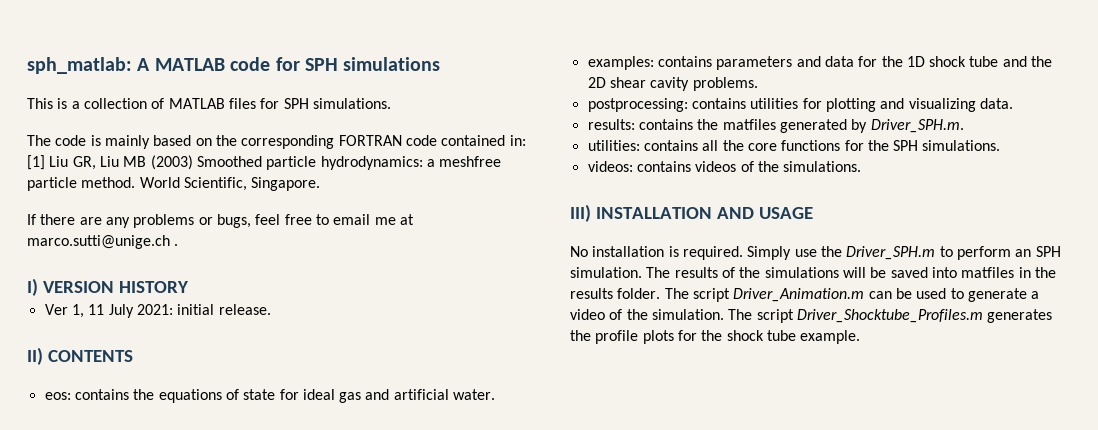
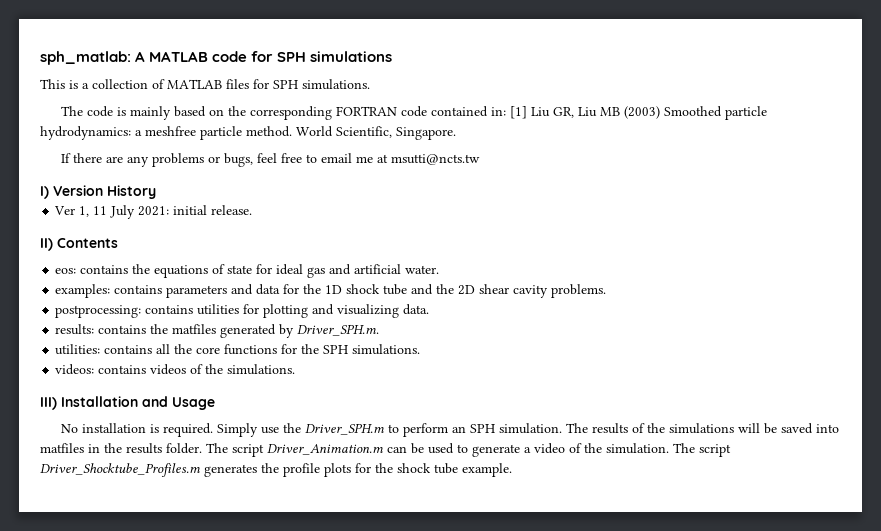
[27,235,179,249] marco.sutti@unige.ch . -> [390,154,480,165] msutti@ncts.tw
[42,281,189,293] VERSION HISTORY -> [53,185,156,199] Version History
[47,350,133,362] CONTENTS -> [57,238,118,248] Contents
[595,207,813,219] INSTALLATION AND USAGE -> [61,396,215,410] Installation and Usage

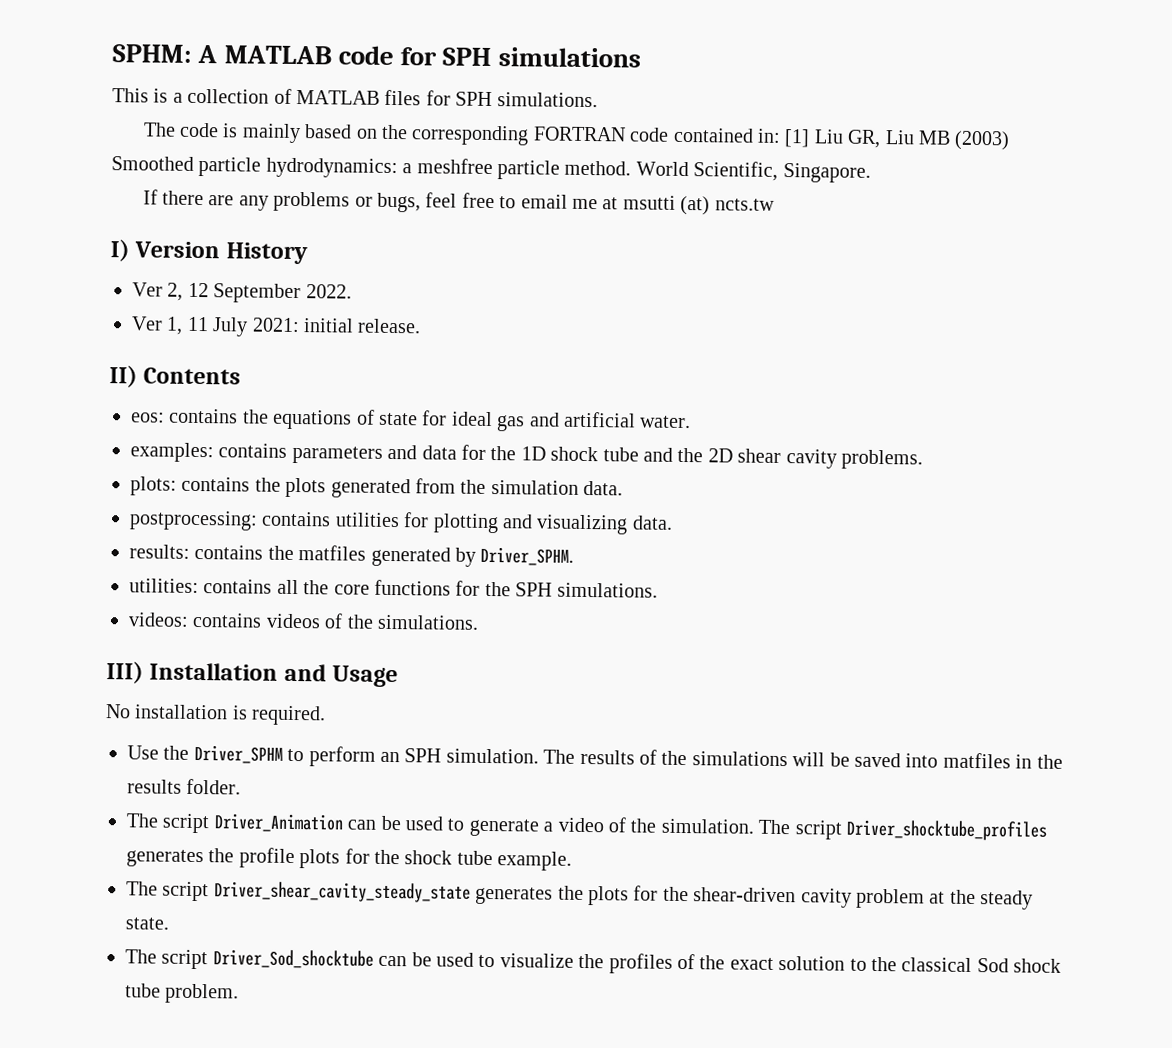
[40,51,131,65] sph_matlab: -> [112,44,192,63] SPHM:
[390,154,480,165] msutti@ncts.tw -> [622,195,775,216] msutti (at) ncts.tw
(156, 192) none -> [132,282,352,304] // Ver 2, 12 September 2022.
(607, 291) none -> [130,476,624,499] // plots: contains the plots generated from the simulation data.
[297,324,380,336] Driver_SPH.m. -> [480,546,575,566] Driver_SPHM.
[216,423,384,437] Simply use the Driver_SPH.m -> [127,744,283,764] // Use the Driver_SPHM
[206,443,383,457] The script Driver_Animation.m -> [126,813,343,834] // The script Driver_Animation
[40,463,200,477] Driver_Shocktube_Profiles.m -> [845,819,1047,841] Driver_shocktube_profiles
(512, 470) none -> [126,881,1034,910] [125,917,169,930] [125,949,1062,974] [125,983,240,1004] // The script Driver_shear_cavity_steady_state generates the plots for the shear-driven cavity problem at the steady state. // The script Driver_Sod_shocktube can be used to visualize the profiles of the exact solution to the classical Sod shock tube problem.

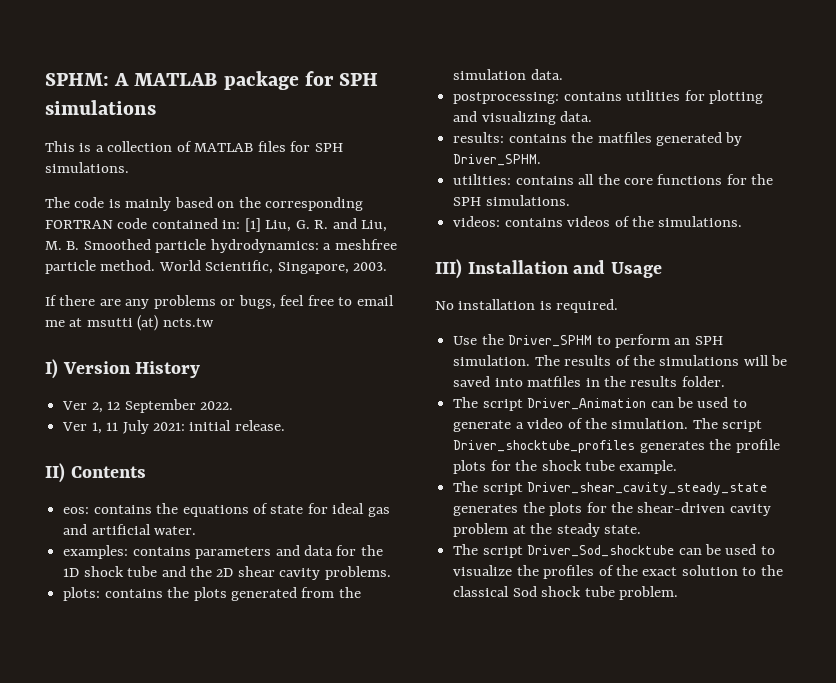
[337,45,394,65] code -> [223,71,299,90] package
[813,129,1011,151] Liu GR, Liu MB (2003) -> [265,218,388,232] [45,241,80,250] Liu, G. R. and Liu, M. B.
[782,163,871,183] Singapore. -> [277,262,388,274] Singapore, 2003.

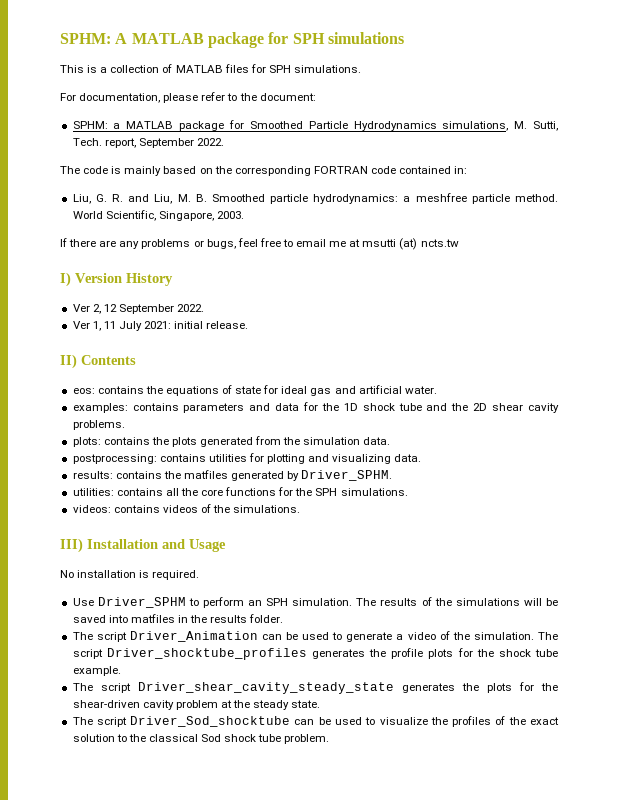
(129, 167) none -> [60,92,316,103] [72,120,558,131] [72,138,224,148] // For documentation, please refer to the document: // SPHM: a MATLAB package for Smoothed Particle Hydrodynamics simulations, M. Sutti, Tech. report, September 2022.
[244,218,261,232] [1] -> (468, 170) //
[481,334,504,345] the -> (94, 602) none

